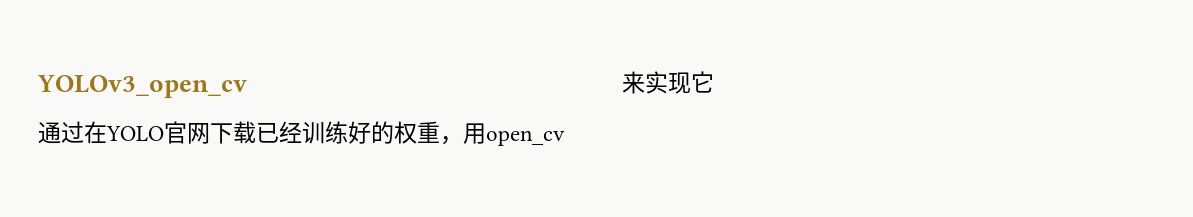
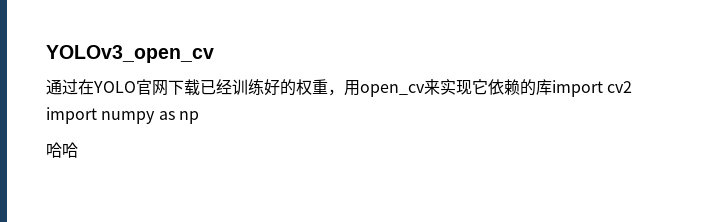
(714, 82) none -> [488,79,633,97] [46,107,199,124] [46,142,78,158] 依赖的库import cv2 import numpy as np // 哈哈

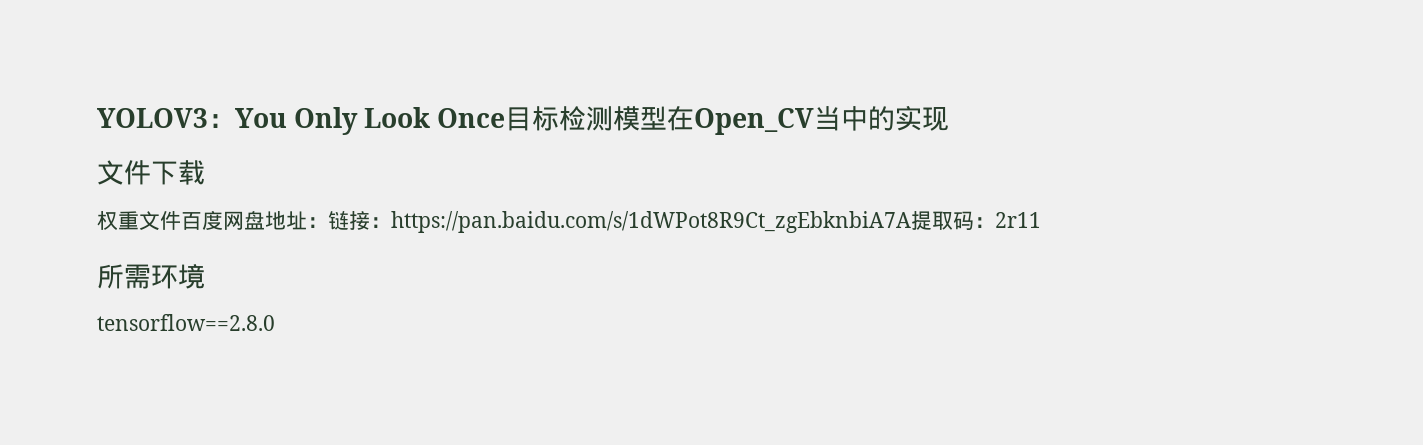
[46,45,214,63] [46,79,633,97] [46,107,199,124] [46,142,78,158] YOLOv3_open_cv // 通过在YOLO官网下载已经训练好的权重，用open_cv来实现它依赖的库import cv2 import numpy as np // 哈哈 -> [97,105,950,135] [97,160,205,185] [97,210,1041,233] [97,263,205,289] [97,314,275,331] YOLOV3：You Only Look Once目标检测模型在Open_CV当中的实现 // 文件下载 // 权重文件百度网盘地址：链接：https://pan.baidu.com/s/1dWPot8R9Ct_zgEbknbiA7A提取码：2r11 // 所需环境 // tensorflow==2.8.0

